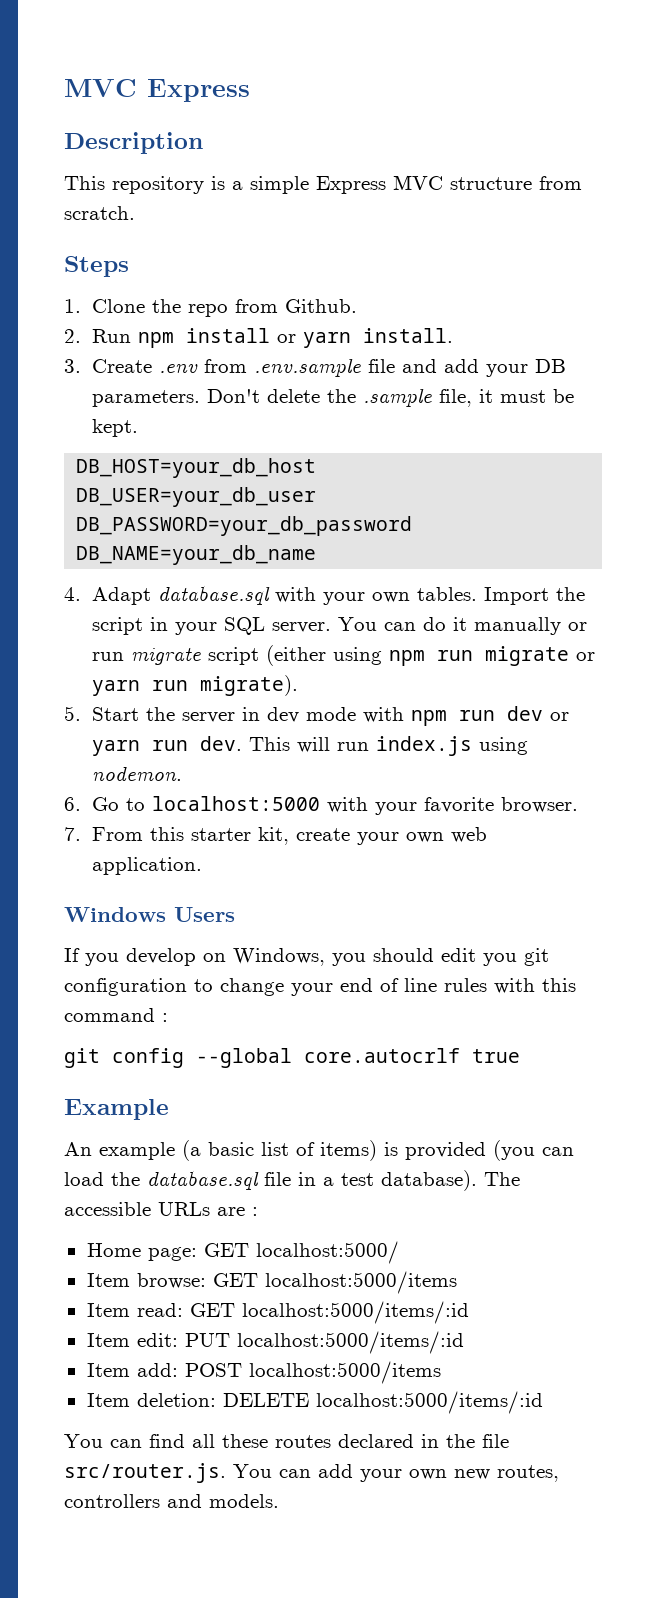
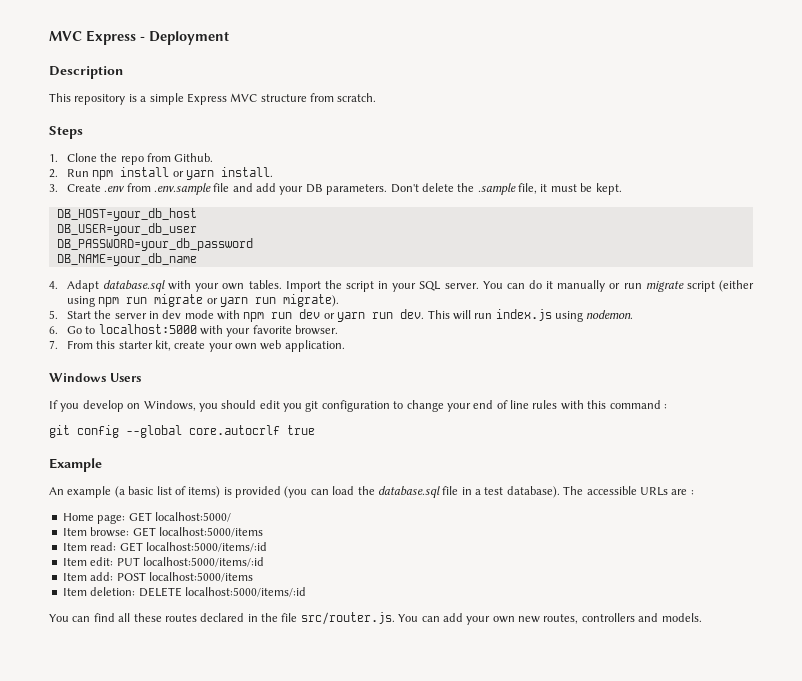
(250, 90) none -> [140,31,229,45] - Deployment

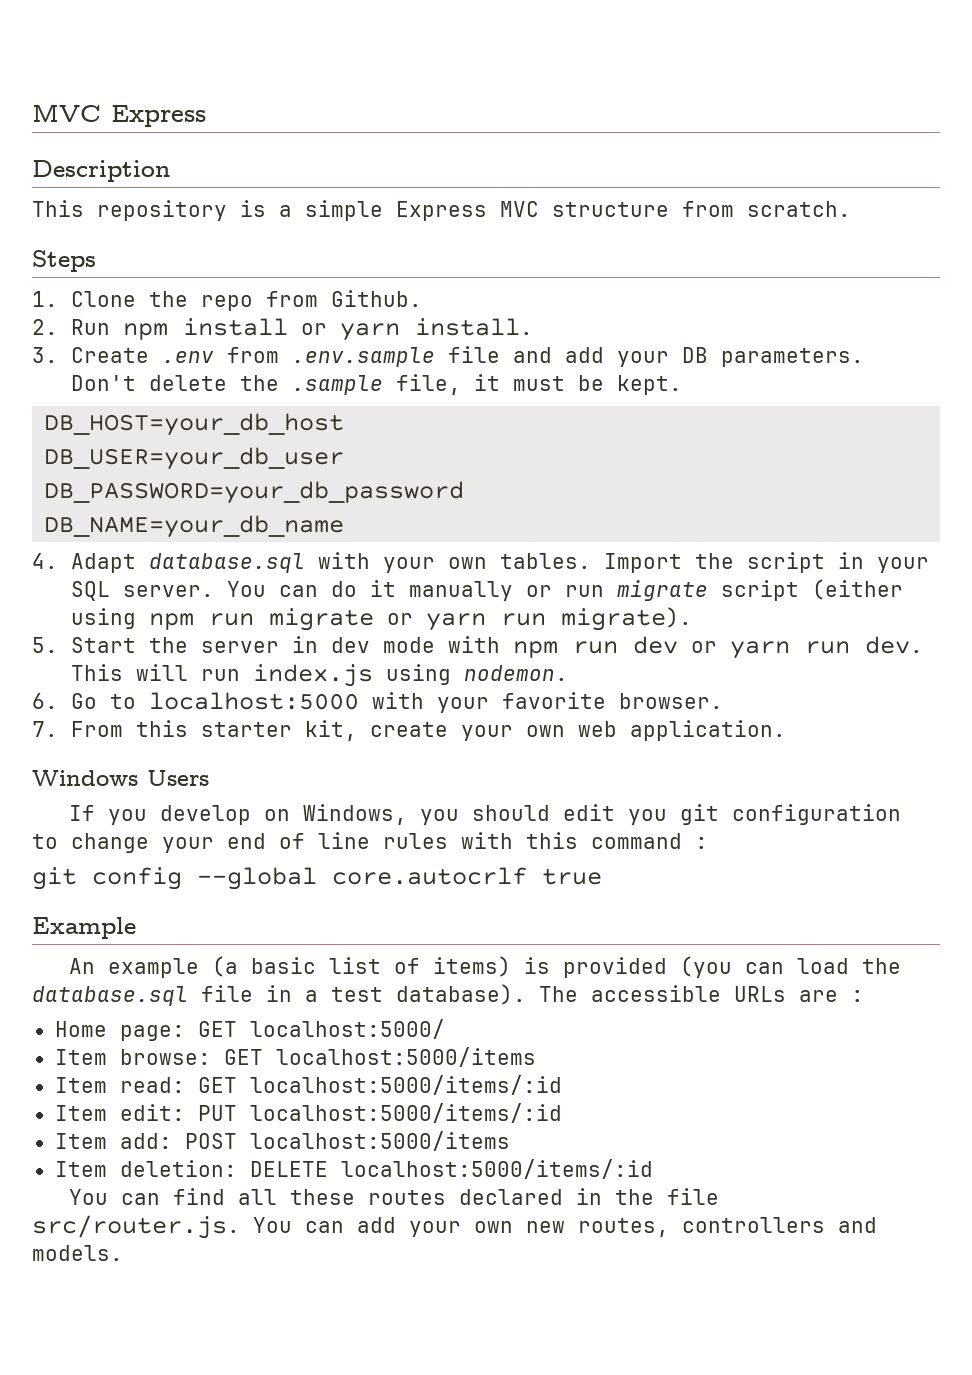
[140,31,229,45] - Deployment -> (206, 116) none

